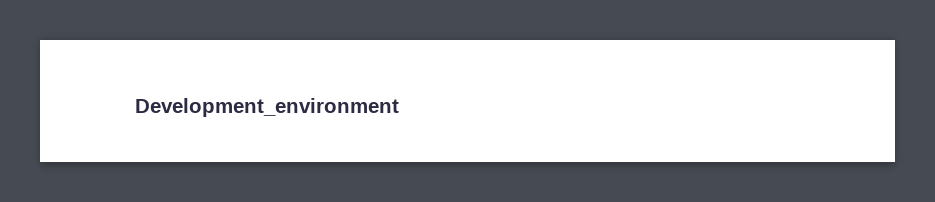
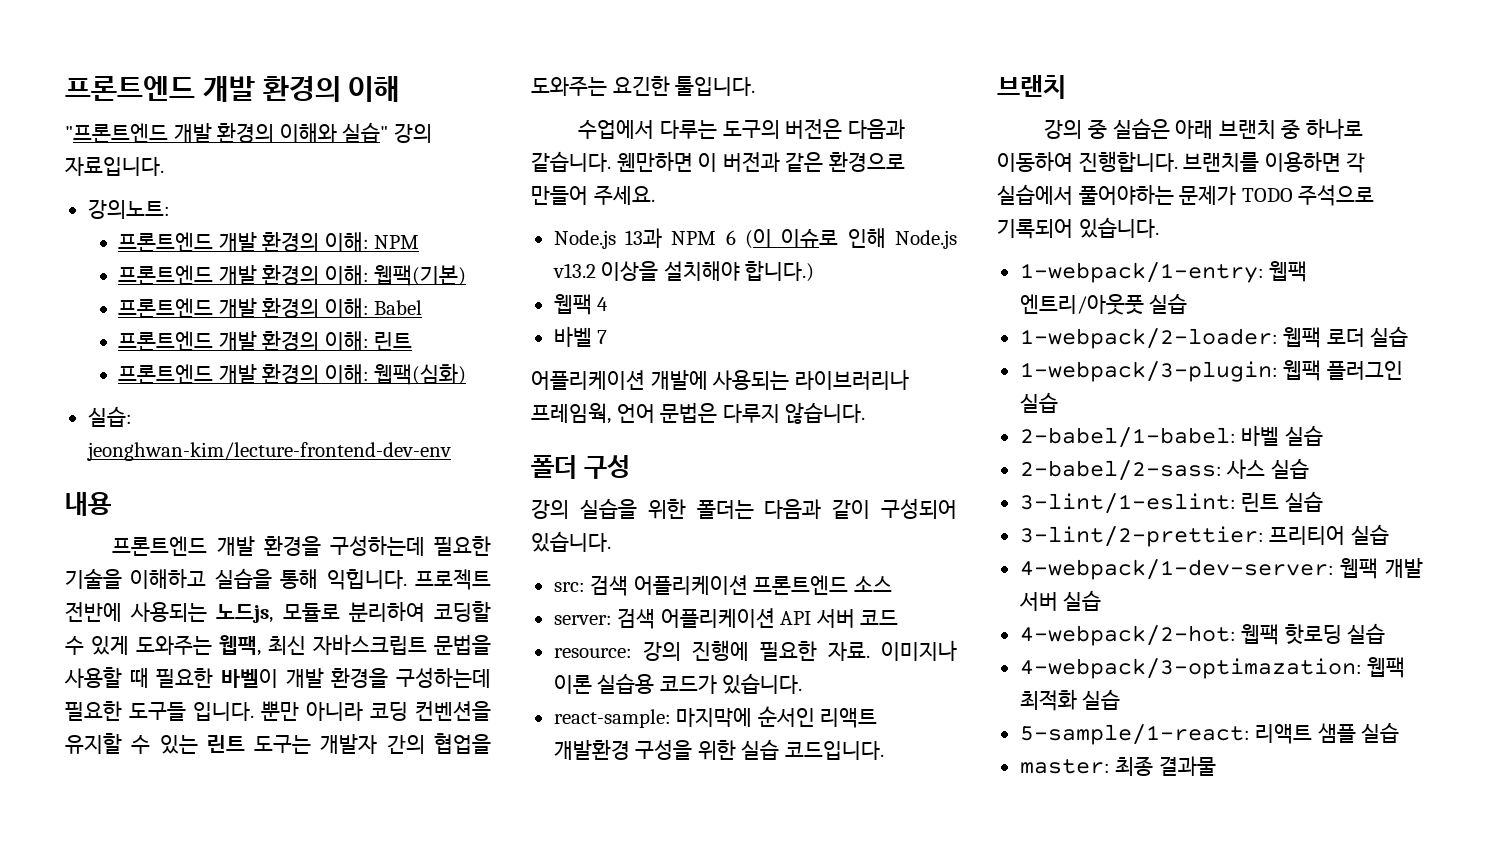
[135,98,399,117] Development_environment -> [65,76,401,102] [65,122,432,143] [65,157,164,176] [87,199,170,219] [118,231,420,252] [118,264,467,286] [118,297,423,318] [118,330,413,351] [118,363,467,385] [87,406,132,427] [86,442,451,461] [65,492,111,516] [112,535,491,556] [65,568,492,590] [65,601,491,623] [65,634,491,656] [64,667,491,688] [65,701,491,721] [65,733,491,754] [531,76,756,96] [578,119,905,139] [531,151,905,172] [531,185,655,205] [553,228,957,249] [552,260,815,282] [553,294,609,315] [553,326,608,347] [531,369,909,390] [531,402,866,424] [531,455,630,479] [531,498,957,519] [531,531,611,552] [553,575,892,596] [553,608,899,629] [553,640,957,661] [553,673,803,694] [553,706,878,728] [553,739,884,760] [997,75,1066,99] [1044,118,1363,139] [997,151,1366,173] [997,184,1375,206] [997,217,1159,239] [1019,261,1308,283] [1019,293,1188,315] [1019,326,1409,349] [1019,360,1403,382] [1019,392,1058,413] [1019,425,1323,448] [1019,458,1309,481] [1019,491,1323,514] [1019,524,1389,547] [1019,558,1423,580] [1018,590,1102,611] [1019,623,1386,646] [1019,657,1406,679] [1019,689,1121,711] [1019,722,1400,745] [1019,756,1216,776] 프론트엔드 개발 환경의 이해 // "프론트엔드 개발 환경의 이해와 실습" 강의 자료입니다. // 강의노트: // 프론트엔드 개발 환경의 이해: NPM // 프론트엔드 개발 환경의 이해: 웹팩(기본) // 프론트엔드 개발 환경의 이해: Babel // 프론트엔드 개발 환경의 이해: 린트 // 프론트엔드 개발 환경의 이해: 웹팩(심화) // 실습: jeonghwan-kim/lecture-frontend-dev-env // 내용 // 프론트엔드 개발 환경을 구성하는데 필요한 기술을 이해하고 실습을 통해 익힙니다. 프로젝트 전반에 사용되는 노드js, 모듈로 분리하여 코딩할 수 있게 도와주는 웹팩, 최신 자바스크립트 문법을 사용할 때 필요한 바벨이 개발 환경을 구성하는데 필요한 도구들 입니다. 뿐만 아니라 코딩 컨벤션을 유지할 수 있는 린트 도구는 개발자 간의 협업을 도와주는 요긴한 툴입니다. // 수업에서 다루는 도구의 버전은 다음과 같습니다. 웬만하면 이 버전과 같은 환경으로 만들어 주세요. // Node.js 13과 NPM 6 (이 이슈로 인해 Node.js v13.2 이상을 설치해야 합니다.) // 웹팩 4 // 바벨 7 // 어플리케이션 개발에 사용되는 라이브러리나 프레임웍, 언어 문법은 다루지 않습니다. // 폴더 구성 // 강의 실습을 위한 폴더는 다음과 같이 구성되어 있습니다. // src: 검색 어플리케이션 프론트엔드 소스 // server: 검색 어플리케이션 API 서버 코드 // resource: 강의 진행에 필요한 자료. 이미지나 이론 실습용 코드가 있습니다. // react-sample: 마지막에 순서인 리액트 개발환경 구성을 위한 실습 코드입니다. // 브랜치 // 강의 중 실습은 아래 브랜치 중 하나로 이동하여 진행합니다. 브랜치를 이용하면 각 실습에서 풀어야하는 문제가 TODO 주석으로 기록되어 있습니다. // 1-webpack/1-entry: 웹팩 엔트리/아웃풋 실습 // 1-webpack/2-loader: 웹팩 로더 실습 // 1-webpack/3-plugin: 웹팩 플러그인 실습 // 2-babel/1-babel: 바벨 실습 // 2-babel/2-sass: 사스 실습 // 3-lint/1-eslint: 린트 실습 // 3-lint/2-prettier: 프리티어 실습 // 4-webpack/1-dev-server: 웹팩 개발 서버 실습 // 4-webpack/2-hot: 웹팩 핫로딩 실습 // 4-webpack/3-optimazation: 웹팩 최적화 실습 // 5-sample/1-react: 리액트 샘플 실습 // master: 최종 결과물

